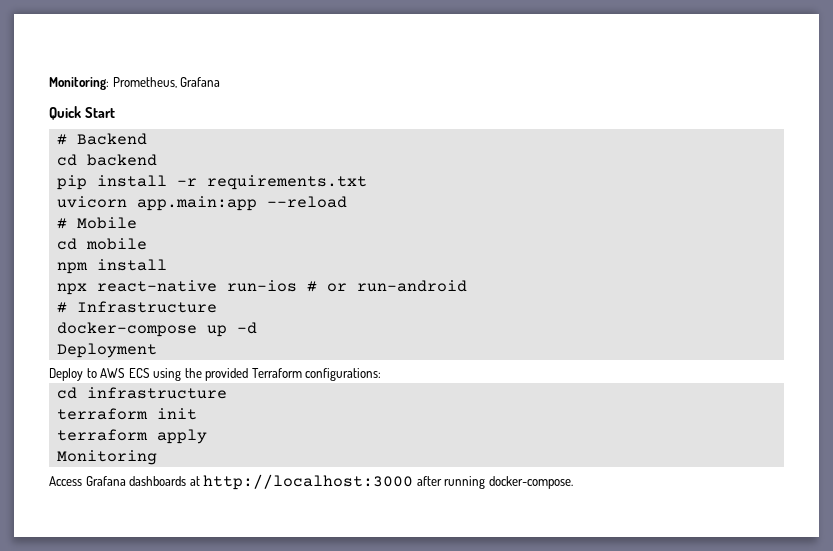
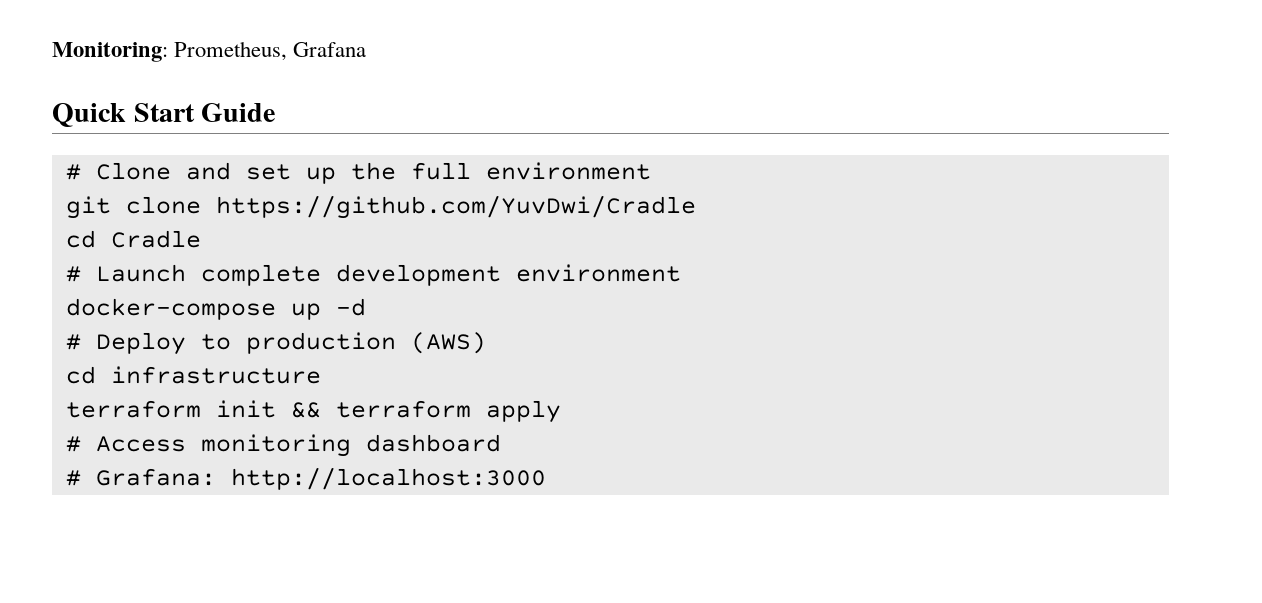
[56,133,147,145] [56,154,157,166] [56,175,367,190] [56,196,347,211] [56,217,137,229] [56,238,147,250] [56,259,167,274] [56,280,467,295] [56,301,217,313] // # Backend // cd backend // pip install -r requirements.txt // uvicorn app.main:app --reload // # Mobile // cd mobile // npm install // npx react-native run-ios # or run-android // # Infrastructure -> [201,103,276,122] [65,162,651,184] [65,195,696,219] [65,230,201,248] [65,264,681,286] Guide // # Clone and set up the full environment // git clone https://github.com/YuvDwi/Cradle // cd Cradle // # Launch complete development environment
[56,343,157,358] Deployment // -> [65,334,81,350] #
[100,368,382,381] AWS ECS using the provided Terraform configurations: -> [245,332,486,354] production (AWS)
(197, 414) // -> [290,402,321,418] &&
[56,450,157,465] [49,474,573,490] Monitoring // Access Grafana dashboards at http://localhost:3000 after running docker-compose. -> [65,434,501,457] [65,467,546,490] # Access monitoring dashboard // # Grafana: http://localhost:3000

